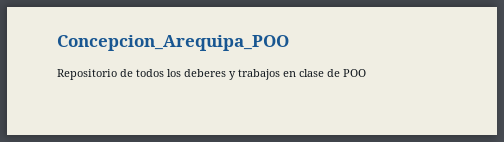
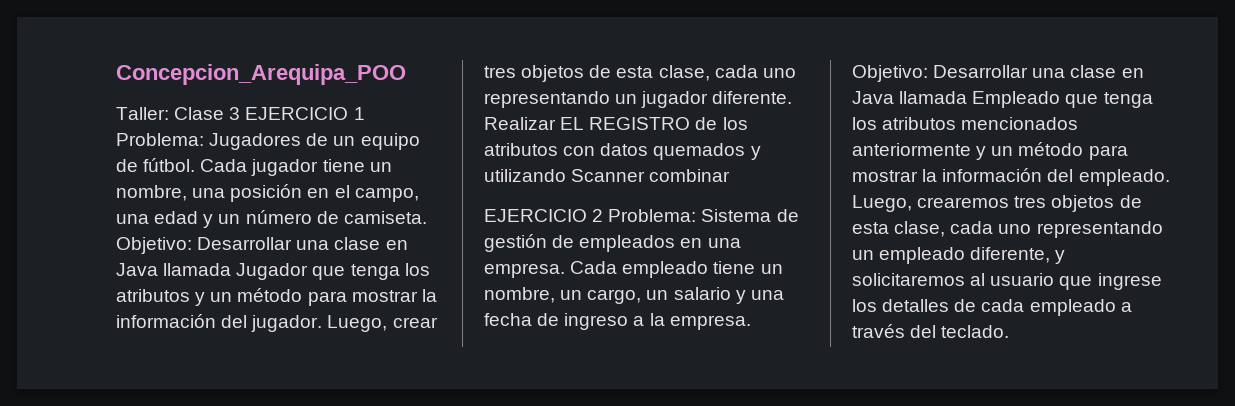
[57,69,366,80] Repositorio de todos los deberes y trabajos en clase de POO -> [116,107,365,120] [116,133,420,150] [116,158,392,176] [116,184,419,202] [116,210,427,228] [116,237,408,254] [116,263,430,280] [116,288,437,306] [116,314,438,332] [484,65,796,82] [484,91,793,108] [484,117,748,130] [484,143,761,160] [484,169,731,182] [484,209,799,222] [484,234,741,252] [484,261,783,278] [484,287,784,304] [484,313,751,330] [852,65,1144,82] [852,91,1153,108] [852,117,1079,130] [852,142,1128,160] [852,168,1170,186] [852,195,1142,212] [852,221,1163,238] [852,247,1066,264] [852,273,1162,290] [852,299,1132,316] [852,324,1010,338] Taller: Clase 3 EJERCICIO 1 Problema: Jugadores de un equipo de fútbol. Cada jugador tiene un nombre, una posición en el campo, una edad y un número de camiseta. Objetivo: Desarrollar una clase en Java llamada Jugador que tenga los atributos y un método para mostrar la información del jugador. Luego, crear tres objetos de esta clase, cada uno representando un jugador diferente. Realizar EL REGISTRO de los atributos con datos quemados y utilizando Scanner combinar // EJERCICIO 2 Problema: Sistema de gestión de empleados en una empresa. Cada empleado tiene un nombre, un cargo, un salario y una fecha de ingreso a la empresa. Objetivo: Desarrollar una clase en Java llamada Empleado que tenga los atributos mencionados anteriormente y un método para mostrar la información del empleado. Luego, crearemos tres objetos de esta clase, cada uno representando un empleado diferente, y solicitaremos al usuario que ingrese los detalles de cada empleado a través del teclado.

